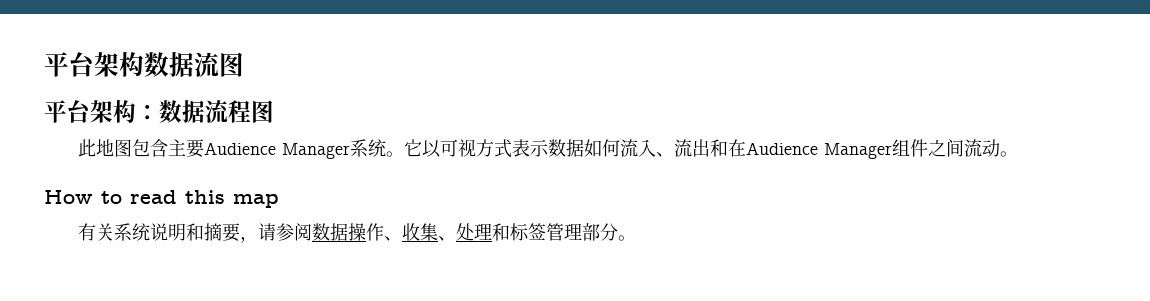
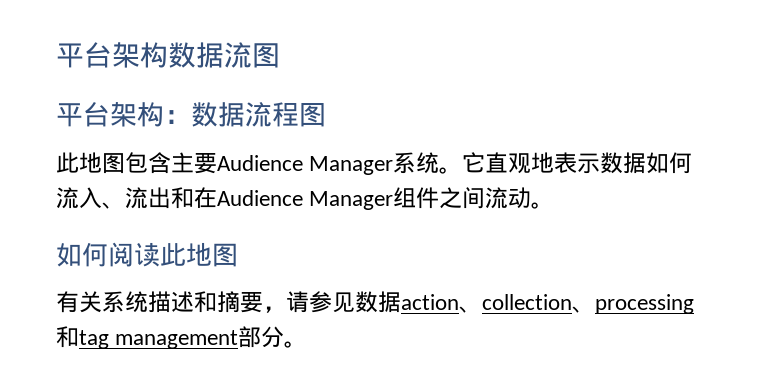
[421,139,512,158] 以可视方式 -> [485,152,555,174] 直观地
[44,190,279,208] How to read this map -> [56,242,238,267] 如何阅读此地图
[149,223,186,241] 说明 -> [148,291,194,313] 描述
[293,223,582,241] 阅数据操作、收集、处理和标签管理 -> [332,291,694,314] [56,326,239,349] 见数据action、collection、processing和tag management

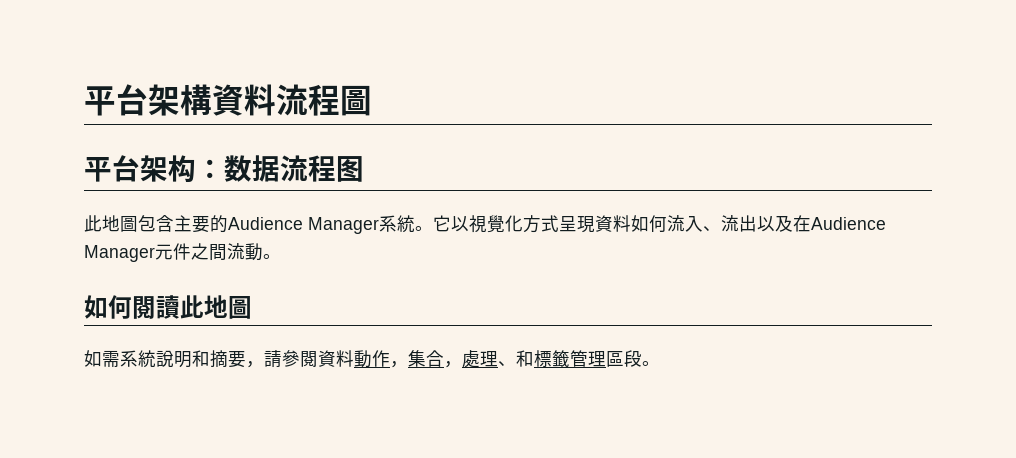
[56,42,280,68] 平台架构数据流图 -> [84,84,372,116] 平台架構資料流程圖
[102,153,125,174] 图 -> [120,216,138,232] 圖
(217, 163) none -> [210,215,228,233] 的
[416,152,647,174] 统。它直观地表示数据 -> [397,215,631,233] 統。它以視覺化方式呈現資料
[171,187,194,209] 和 -> [757,215,793,232] 以及
[393,187,532,209] 组件之间流动 -> [155,243,263,261] 元件之間流動
[108,242,238,267] [56,291,694,314] [56,326,285,349] 阅读此地图 // 有关系统描述和摘要，请参见数据action、collection、processing和tag management部分 -> [132,295,252,319] [84,350,642,368] 閱讀此地圖 // 如需系統說明和摘要，請參閱資料動作，集合，處理、和標籤管理區段

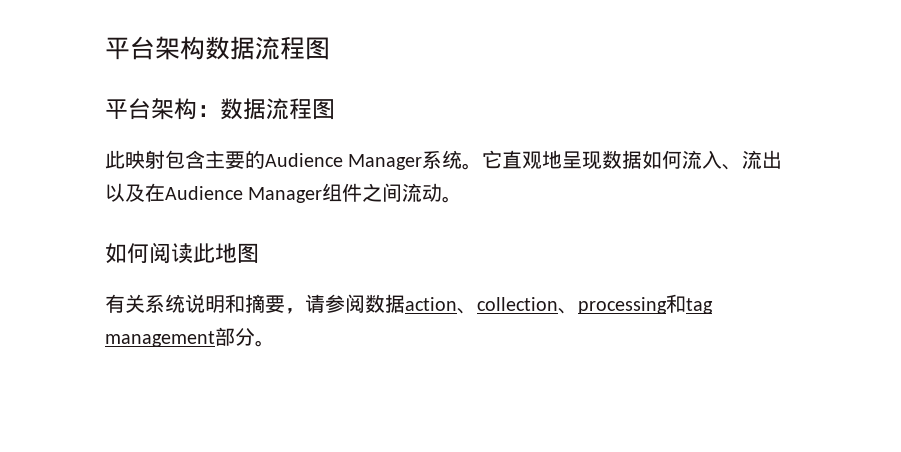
[84,84,372,116] 平台架構資料流程圖 -> [105,36,330,60] 平台架构数据流程图
[102,215,138,232] 地圖 -> [125,150,165,169] 映射
[397,215,631,233] 統。它以視覺化方式呈現資料 -> [442,150,643,170] 统。它直观地呈现数据
[155,243,263,261] 元件之間流動 -> [322,183,443,202] 组件之间流动
[132,295,252,319] [84,350,642,368] 閱讀此地圖 // 如需系統說明和摘要，請參閱資料動作，集合，處理、和標籤管理區段 -> [149,242,259,264] [105,294,713,314] [105,327,255,347] 阅读此地图 // 有关系统说明和摘要，请参阅数据action、collection、processing和tag management部分

